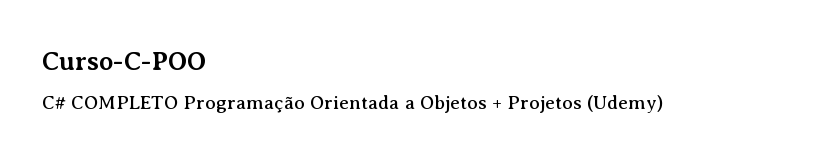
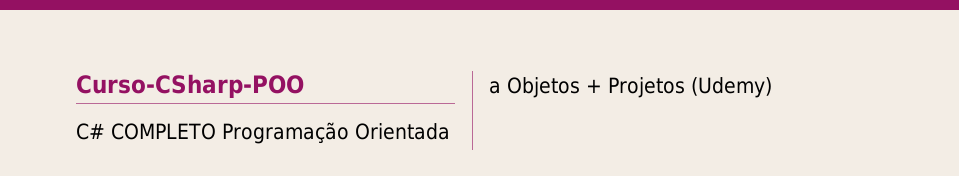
[42,52,206,70] Curso-C-POO -> [76,74,304,98] Curso-CSharp-POO

